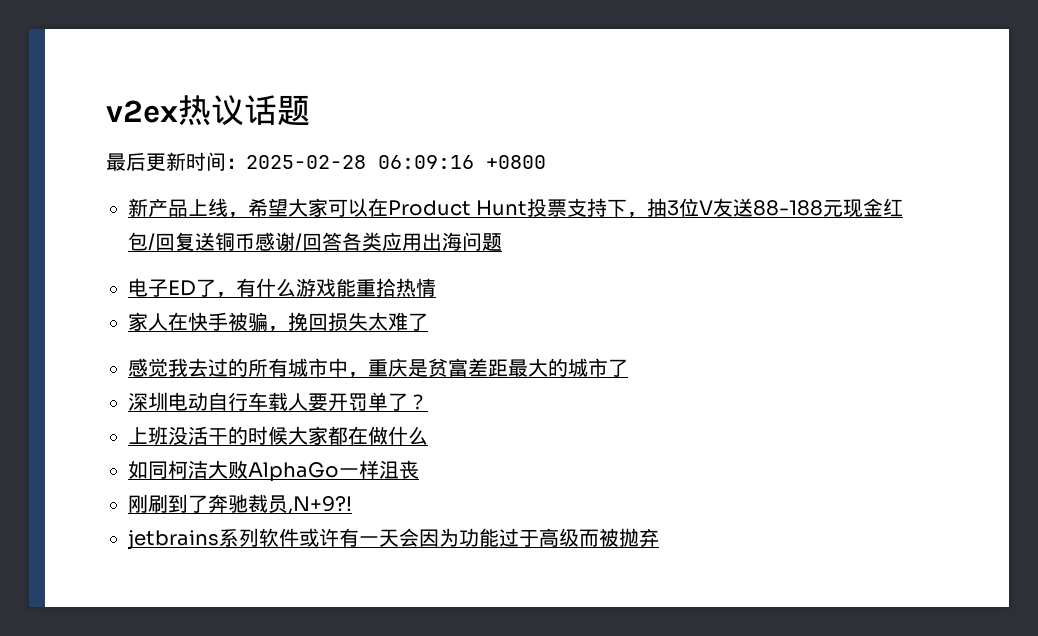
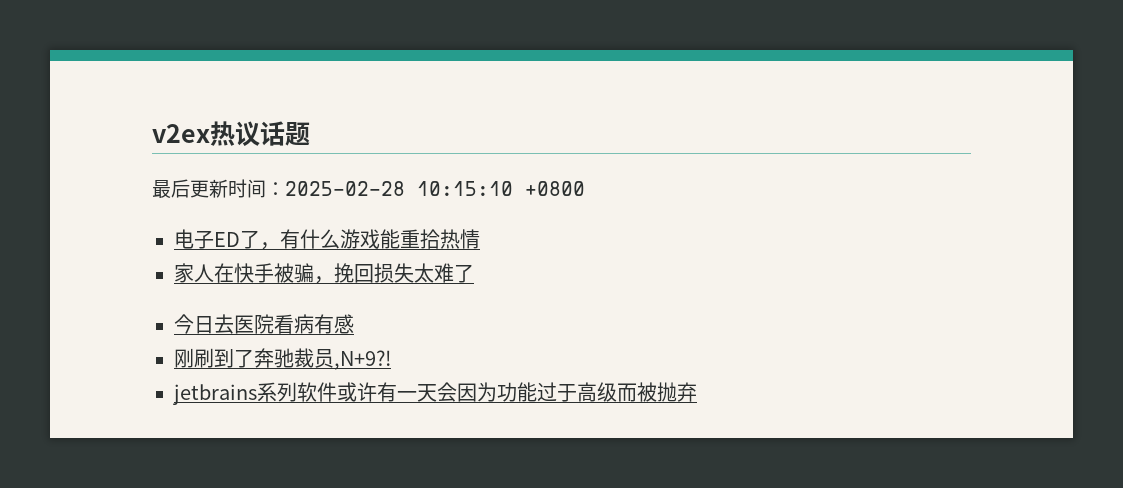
[378,155,474,169] 06:09:16 -> [417,181,513,196] 10:15:10
[128,198,904,218] [128,232,502,251] // 新产品上线，希望大家可以在Product Hunt投票支持下，抽3位V友送88-188元现金红包/回复送铜币感谢/回答各类应用出海问题 -> (585, 188) none
[128,358,628,378] [128,392,428,412] [128,426,428,445] [128,460,419,482] 感觉我去过的所有城市中，重庆是贫富差距最大的城市了 // 深圳电动自行车载人要开罚单了？ // 上班没活干的时候大家都在做什么 // 如同柯洁大败AlphaGo一样沮丧 -> [174,314,354,334] 今日去医院看病有感

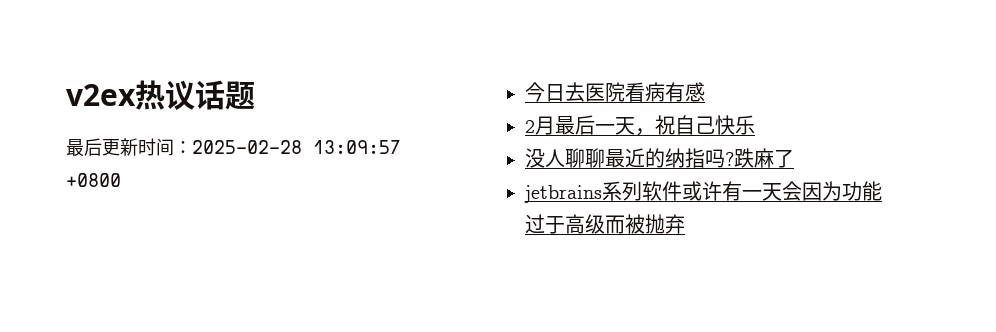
[417,181,513,196] 10:15:10 -> [313,140,401,154] 13:09:57
[174,229,480,250] [174,263,474,284] // 电子ED了，有什么游戏能重拾热情 // 家人在快手被骗，挽回损失太难了 -> (121, 180) none
[174,348,391,370] 刚刷到了奔驰裁员,N+9?! -> [525,115,755,136] [525,148,794,168] 2月最后一天，祝自己快乐 // 没人聊聊最近的纳指吗?跌麻了

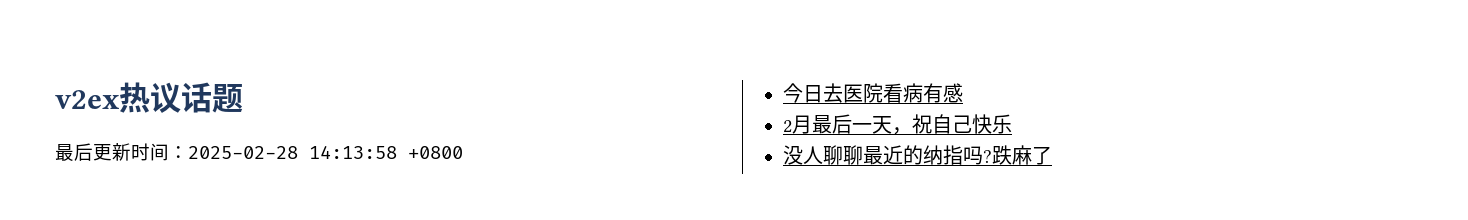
[313,140,401,154] 13:09:57 -> [309,145,397,159] 14:13:58
[524,181,882,203] [525,214,685,234] // jetbrains系列软件或许有一天会因为功能过于高级而被抛弃 -> (1052, 155) none

